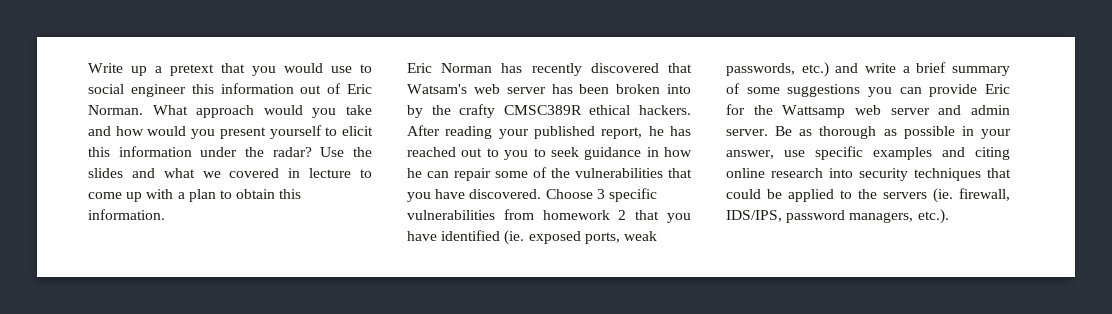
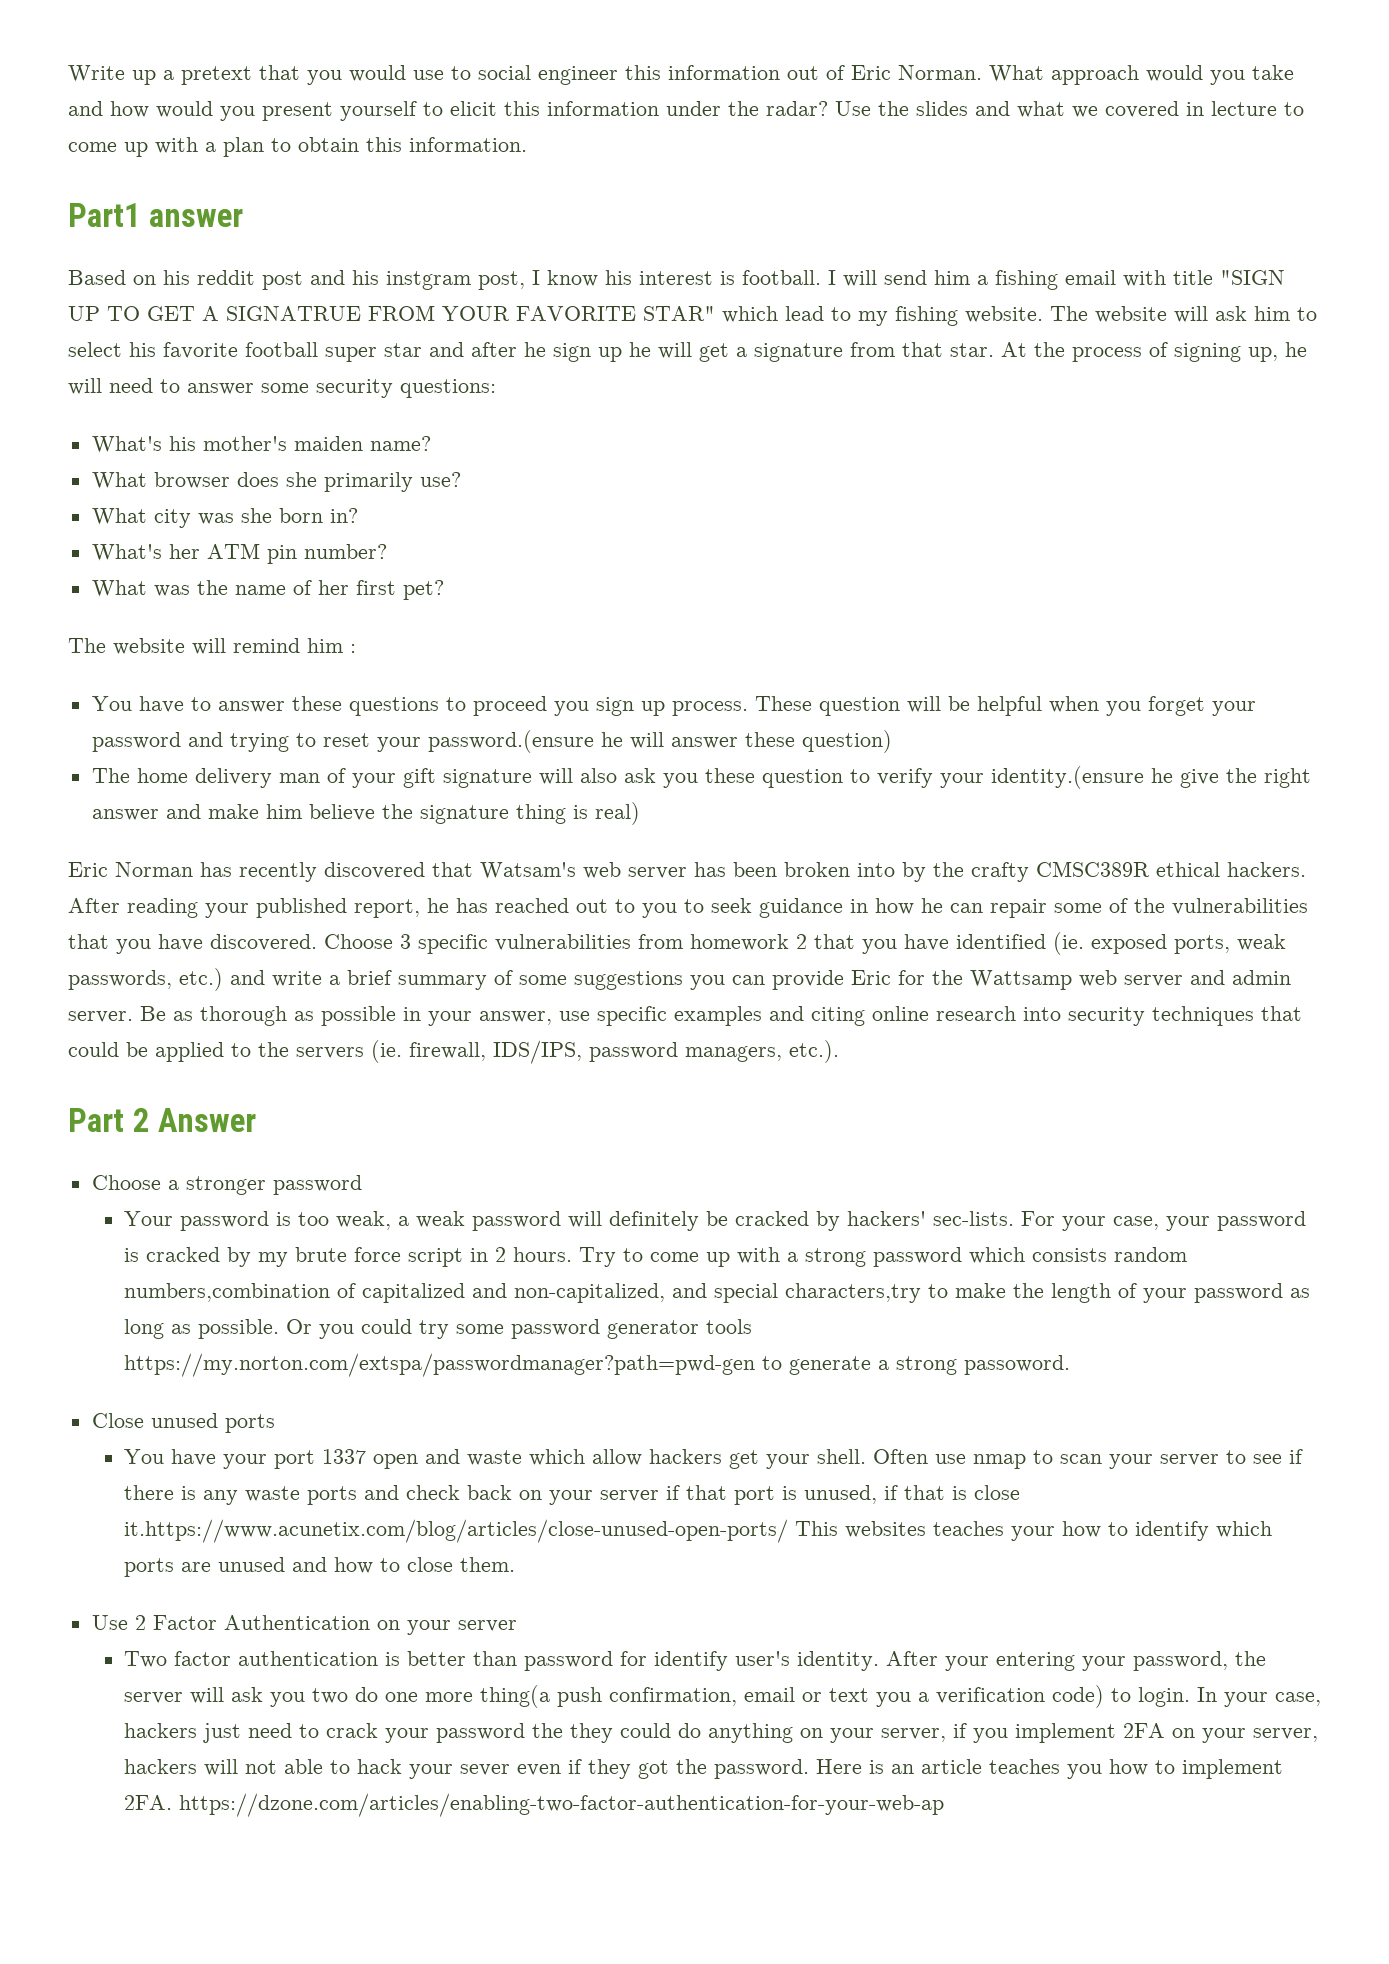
(165, 214) none -> [68,203,243,227] [68,270,1285,290] [68,305,1317,326] [68,342,1307,362] [68,378,496,398] [91,436,431,453] [91,472,461,492] [91,508,358,528] [91,543,387,564] [91,580,444,600] [68,638,356,655] [91,696,1256,716] [91,730,892,753] [91,766,1311,789] [91,802,640,825] // Part1 answer // Based on his reddit post and his instgram post, I know his interest is football. I will send him a fishing email with title "SIGN UP TO GET A SIGNATRUE FROM YOUR FAVORITE STAR" which lead to my fishing website. The website will ask him to select his favorite football super star and after he sign up he will get a signature from that star. At the process of signing up, he will need to answer some security questions: // What's his mother's maiden name? // What browser does she primarily use? // What city was she born in? // What's her ATM pin number? // What was the name of her first pet? // The website will remind him : // You have to answer these questions to proceed you sign up process. These question will be helpful when you forget your password and trying to reset your password.(ensure he will answer these question) // The home delivery man of your gift signature will also ask you these question to verify your identity.(ensure he give the right answer and make him believe the signature thing is real)
(949, 216) none -> [68,1108,256,1132] [91,1175,362,1195] [123,1211,1306,1231] [123,1247,1187,1267] [123,1283,1310,1303] [123,1319,752,1339] [123,1353,1070,1377] [91,1413,275,1433] [123,1449,1303,1469] [123,1485,1020,1505] [123,1519,1272,1543] [123,1557,515,1577] [91,1615,517,1635] [123,1651,1266,1671] [123,1685,1321,1708] [123,1723,1318,1743] [123,1759,1283,1779] [123,1793,944,1817] // Part 2 Answer // Choose a stronger password // Your password is too weak, a weak password will definitely be cracked by hackers' sec-lists. For your case, your password is cracked by my brute force script in 2 hours. Try to come up with a strong password which consists random numbers,combination of capitalized and non-capitalized, and special characters,try to make the length of your password as long as possible. Or you could try some password generator tools https://my.norton.com/extspa/passwordmanager?path=pwd-gen to generate a strong passoword. // Close unused ports // You have your port 1337 open and waste which allow hackers get your shell. Often use nmap to scan your server to see if there is any waste ports and check back on your server if that port is unused, if that is close it.https://www.acunetix.com/blog/articles/close-unused-open-ports/ This websites teaches your how to identify which ports are unused and how to close them. // Use 2 Factor Authentication on your server // Two factor authentication is better than password for identify user's identity. After your entering your password, the server will ask you two do one more thing(a push confirmation, email or text you a verification code) to login. In your case, hackers just need to crack your password the they could do anything on your server, if you implement 2FA on your server, hackers will not able to hack your sever even if they got the password. Here is an article teaches you how to implement 2FA. https://dzone.com/articles/enabling-two-factor-authentication-for-your-web-ap

